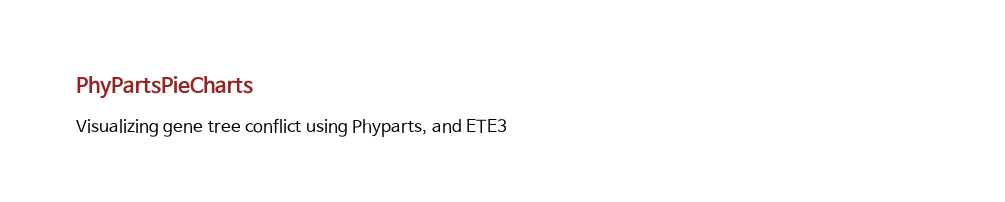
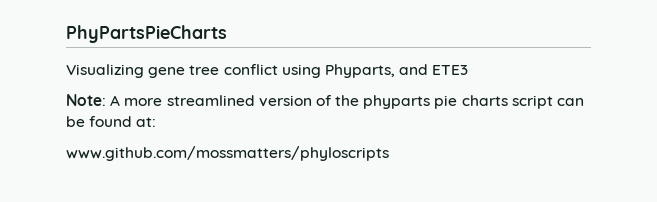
(508, 126) none -> [66,94,585,109] [66,116,157,127] [66,146,389,161] // Note: A more streamlined version of the phyparts pie charts script can be found at: // www.github.com/mossmatters/phyloscripts

